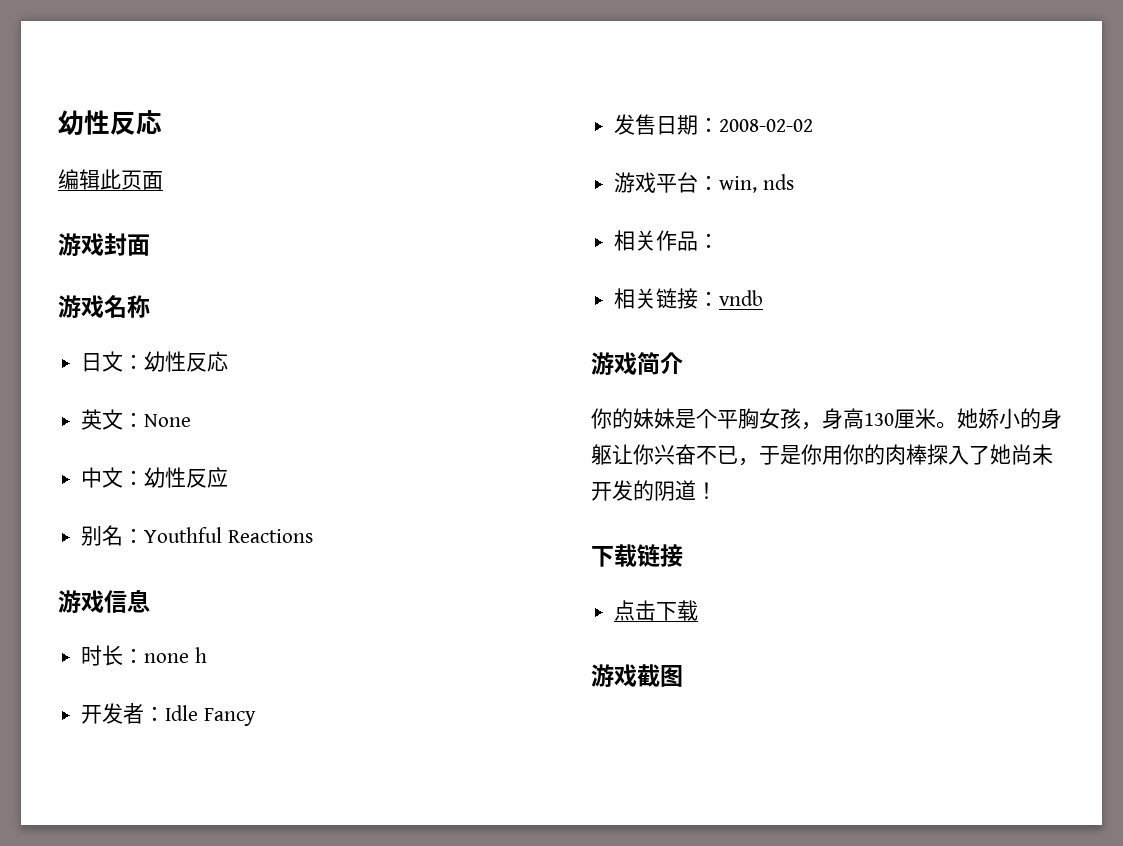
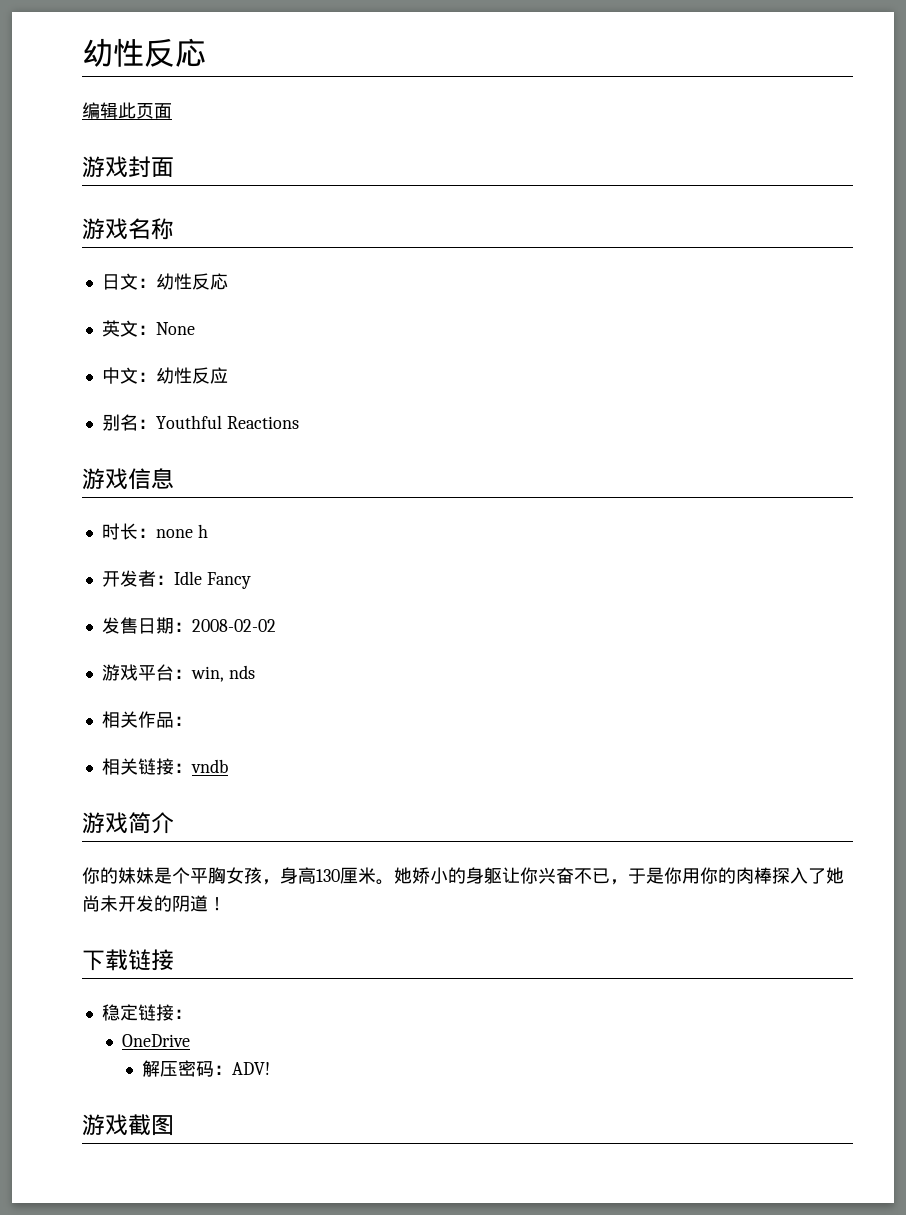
[614,600,699,621] 点击下载 -> [101,1004,192,1021] [122,1034,191,1047] [142,1060,271,1077] 稳定链接： // OneDrive // 解压密码：ADV!

